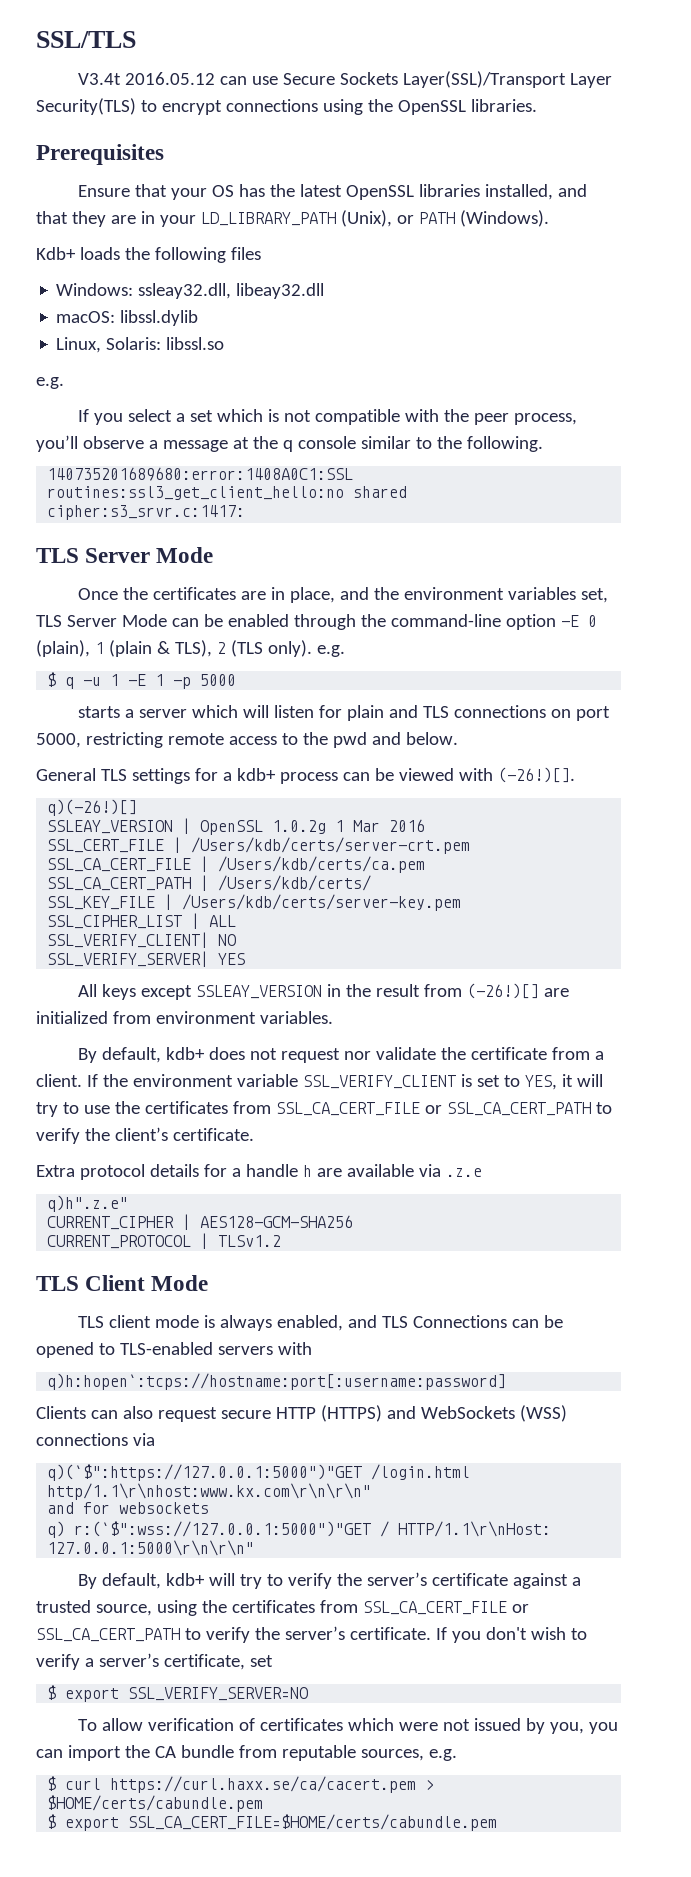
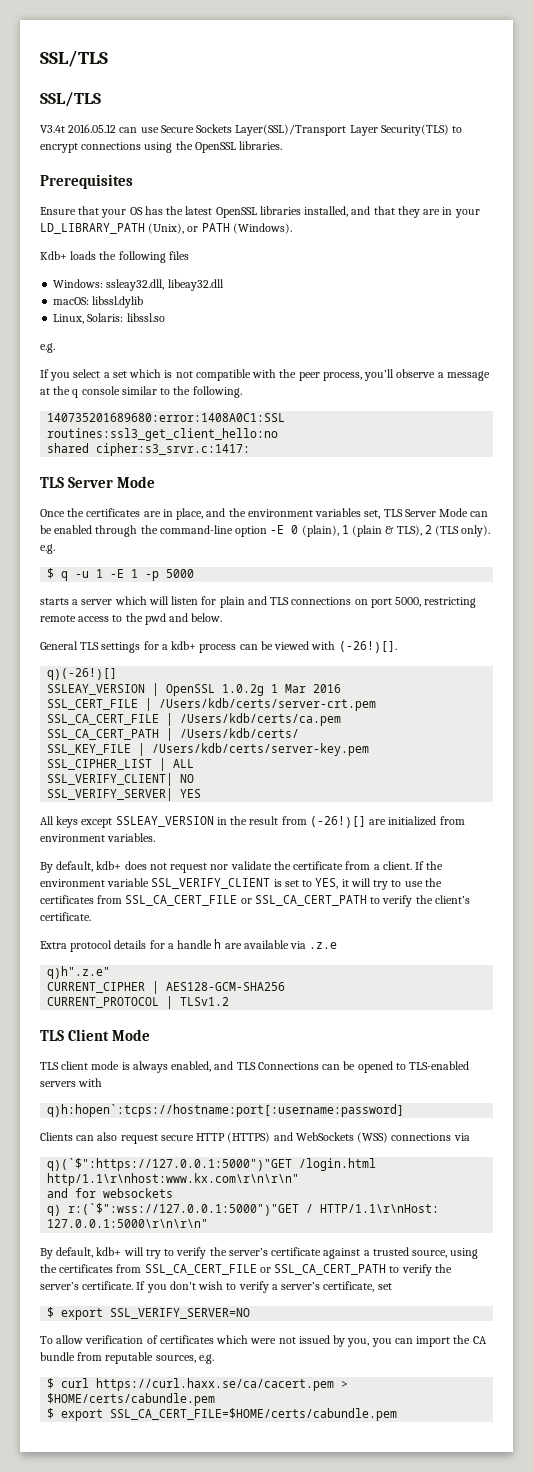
[36,31,136,48] SSL/TLS -> [40,50,108,67] [40,92,101,107] SSL/TLS // SSL/TLS
(345, 493) none -> (279, 434) //

